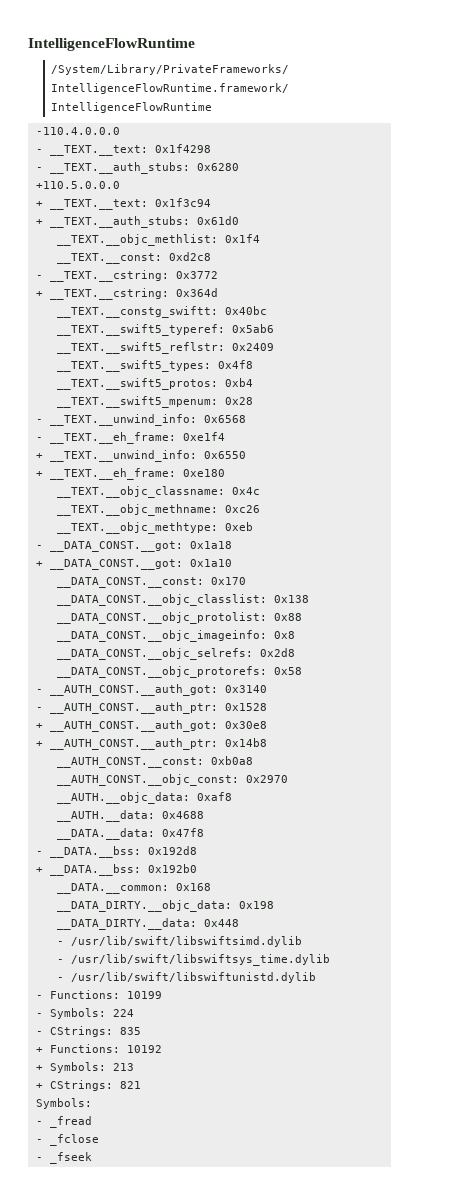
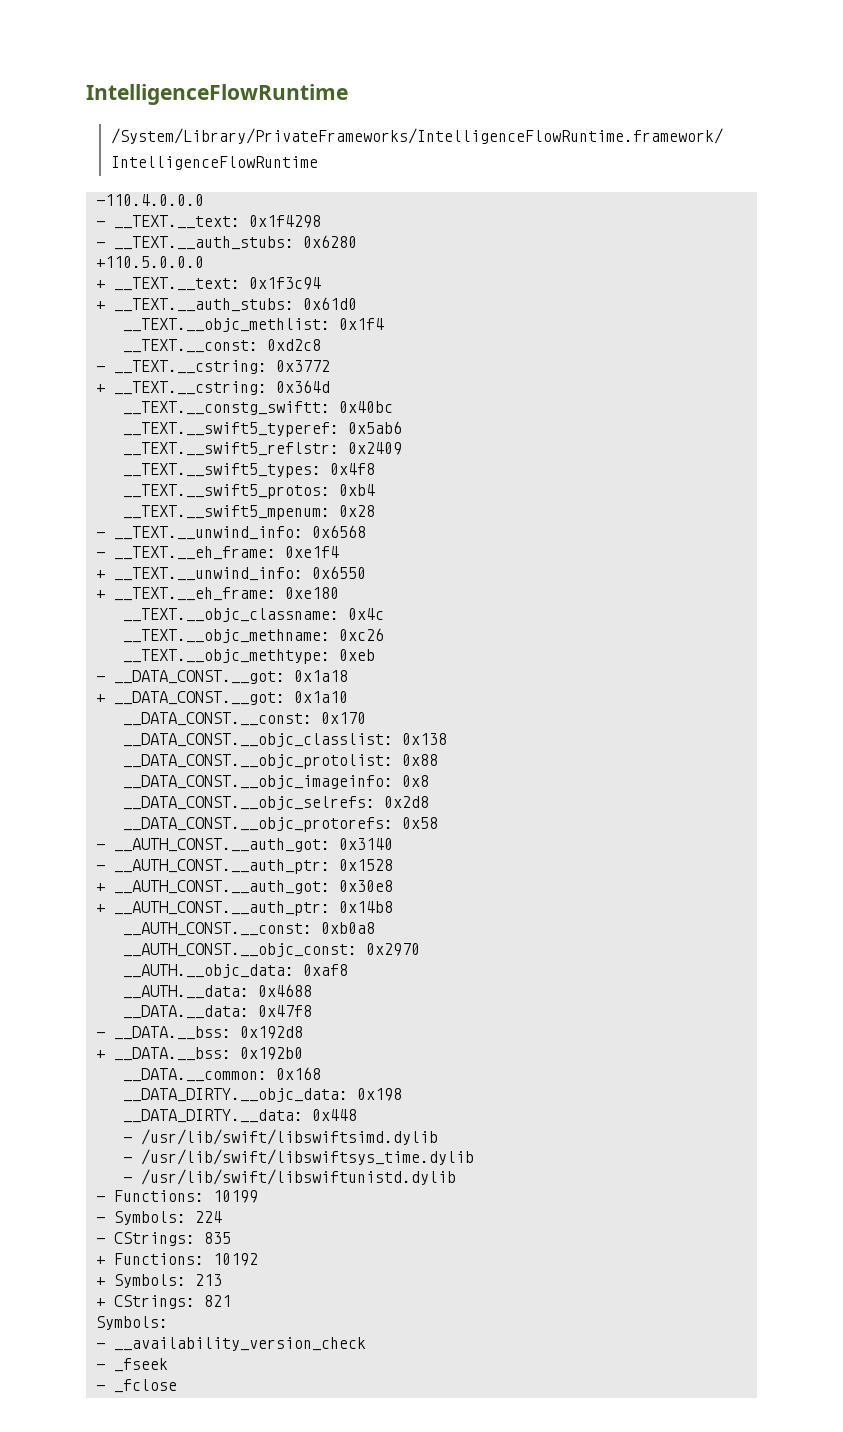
[49,1116,92,1128] _fread -> [114,1337,367,1351] [96,1358,169,1372] __availability_version_check // - _fseek
[35,1152,92,1164] // - _fseek -> (178, 1386) none

